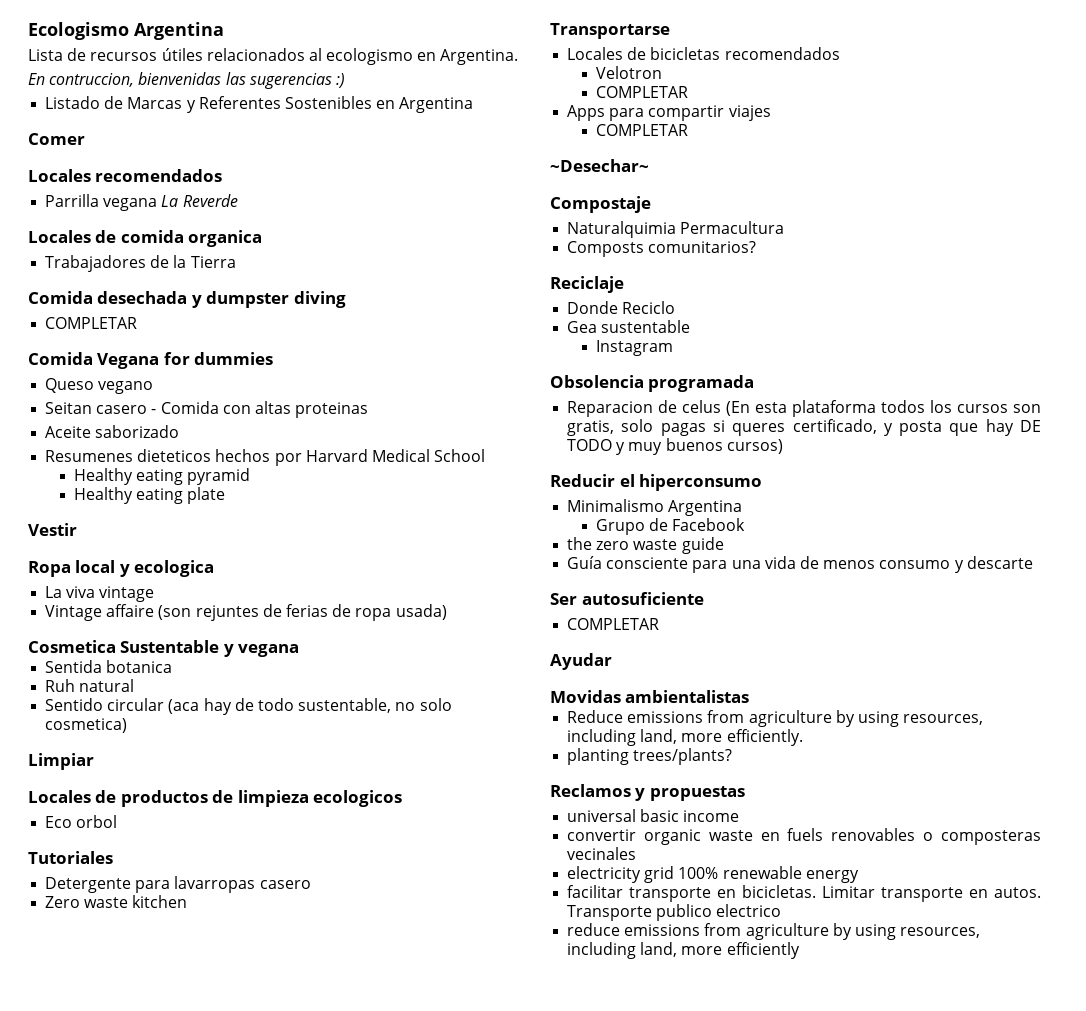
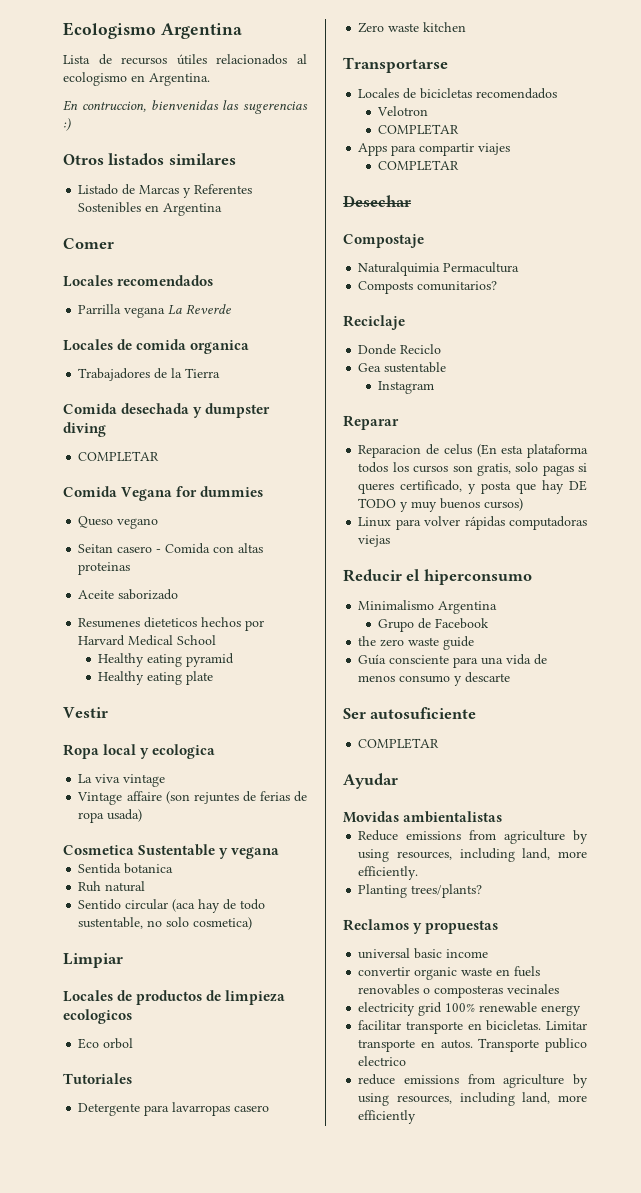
(345, 80) none -> [63,153,236,165] // Otros listados similares
[550,159,649,172] ~Desechar~ -> [343,195,411,207] Desechar
[550,375,755,392] Obsolencia programada -> [343,415,399,430] Reparar
(783, 446) none -> [358,516,587,530] [358,535,391,547] // Linux para volver rápidas computadoras viejas
[567,748,630,765] planting -> [358,884,408,898] Planting

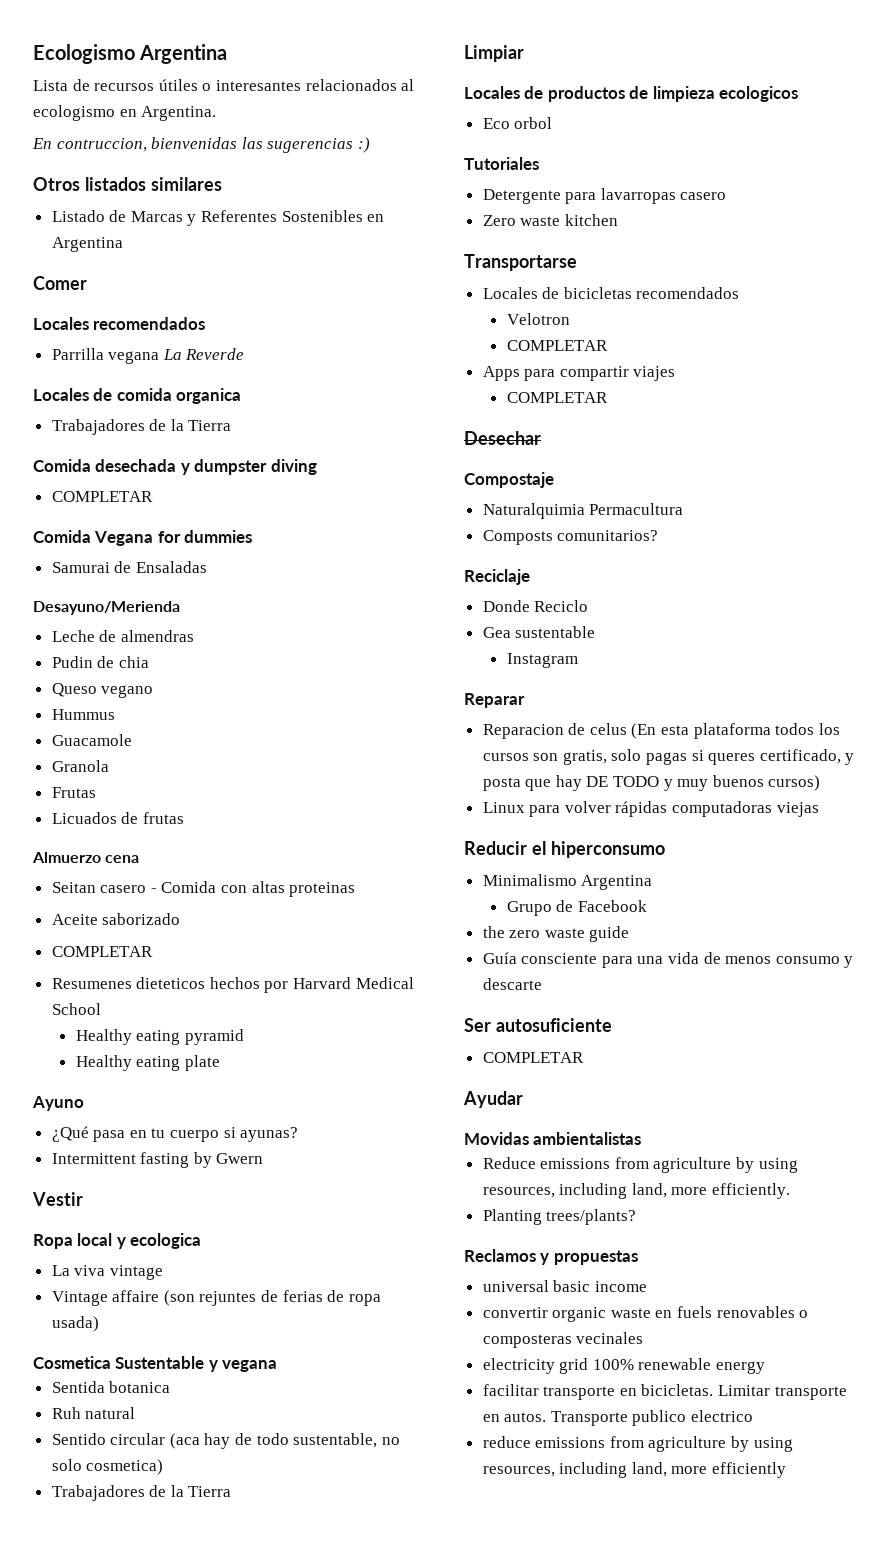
(207, 59) none -> [202,80,301,91] o interesantes
[78,516,159,529] Queso vegano -> [51,561,207,573] [33,601,180,615] [51,630,194,642] [51,656,149,668] [51,683,154,698] [51,709,115,720] [51,734,132,746] [51,760,109,772] [51,787,96,798] [51,812,184,824] [32,852,140,863] Samurai de Ensaladas // Desayuno/Merienda // Leche de almendras // Pudin de chia // Queso vegano // Hummus // Guacamole // Granola // Frutas // Licuados de frutas // Almuerzo cena
(179, 594) none -> [51,946,153,957] // COMPLETAR
(214, 678) none -> [32,1096,84,1111] [51,1126,299,1142] [51,1152,264,1168] // Ayuno // ¿Qué pasa en tu cuerpo si ayunas? // Intermittent fasting by Gwern
(253, 923) none -> [51,1485,232,1501] // Trabajadores de la Tierra

